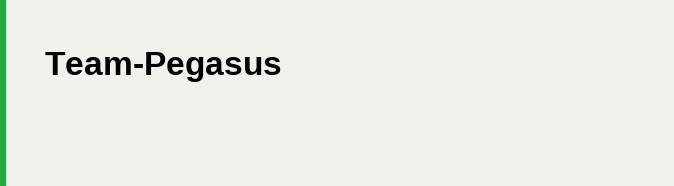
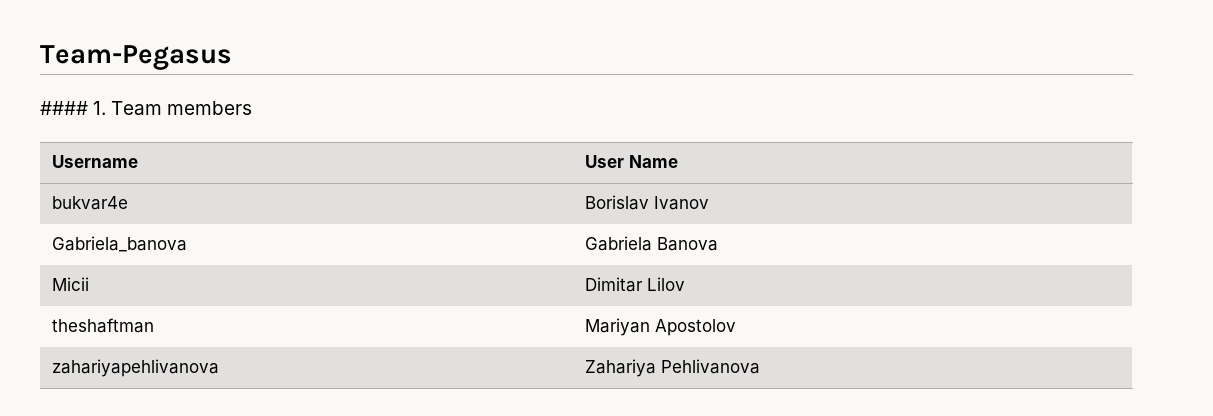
(282, 67) none -> [40,101,253,115] [52,155,139,168] [585,155,678,168] [52,196,129,210] [585,195,710,210] [52,236,188,252] [585,236,719,251] [52,277,90,291] [585,277,686,292] [52,318,155,333] [585,318,737,336] [52,359,220,377] [585,359,761,377] // #### 1. Team members // Username | User Name // bukvar4e | Borislav Ivanov // Gabriela_banova | Gabriela Banova // Micii | Dimitar Lilov // theshaftman | Mariyan Apostolov // zahariyapehlivanova | Zahariya Pehlivanova

